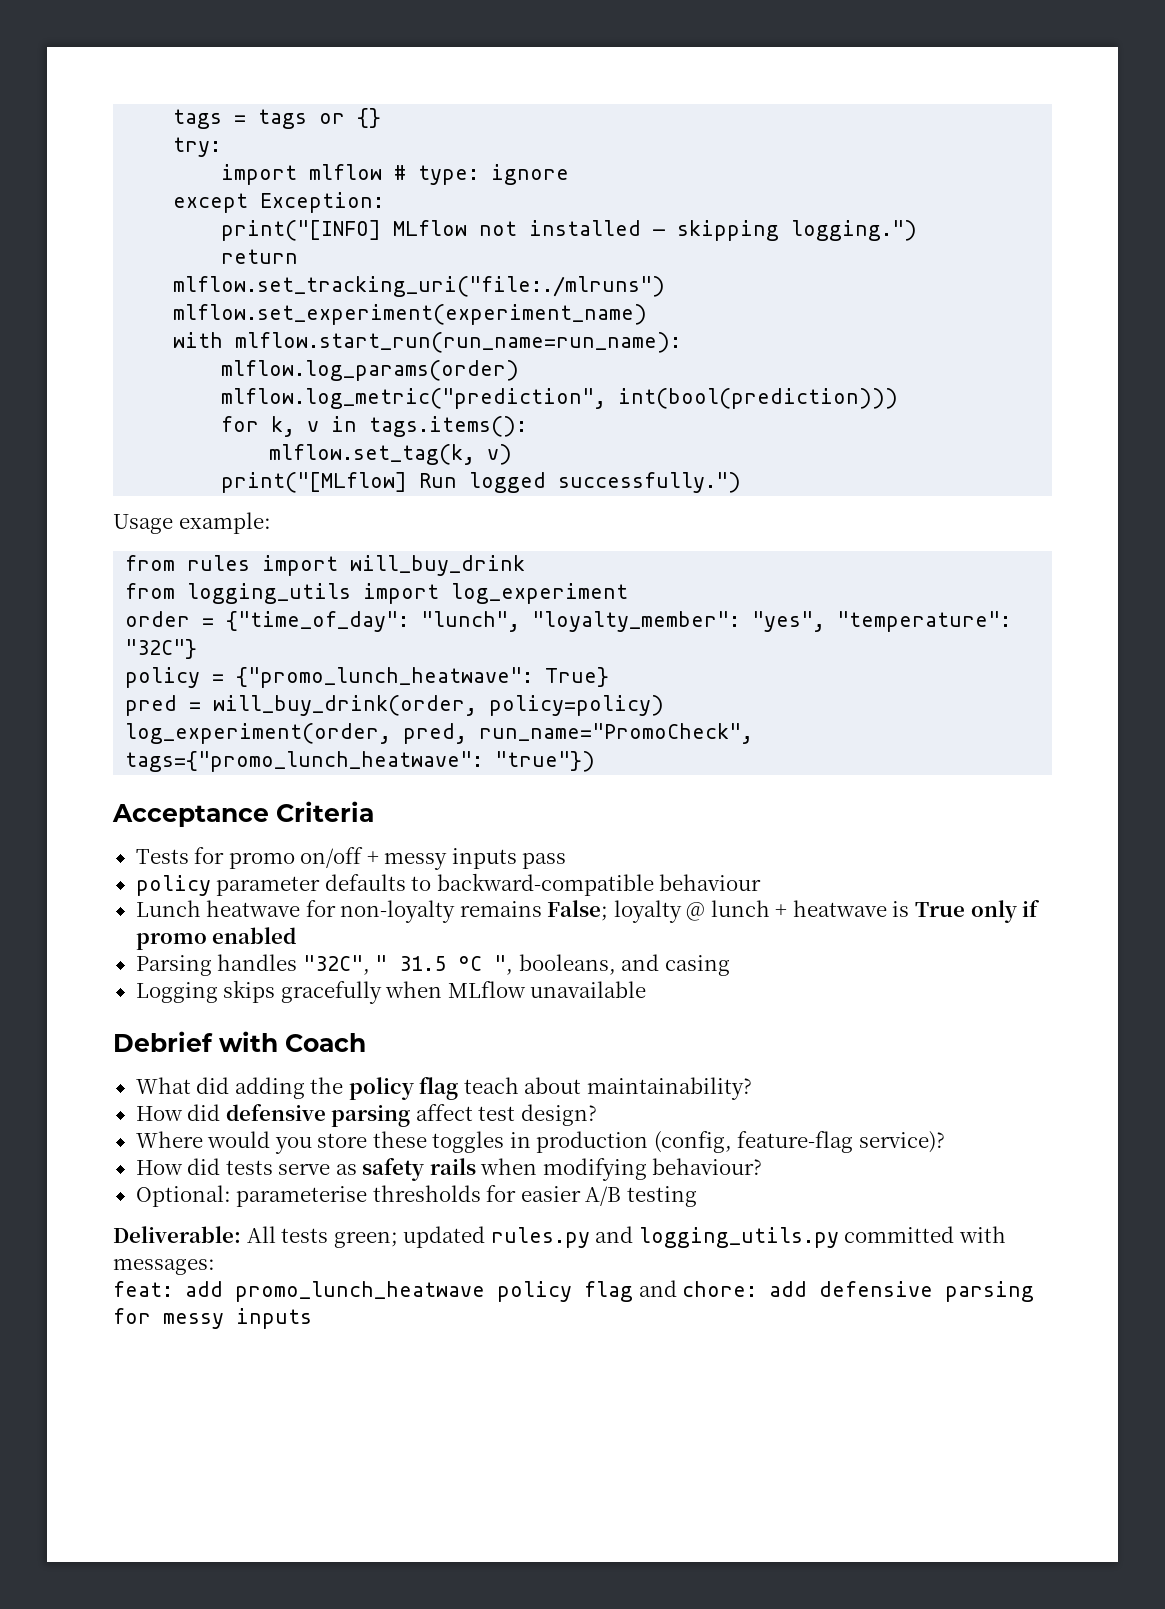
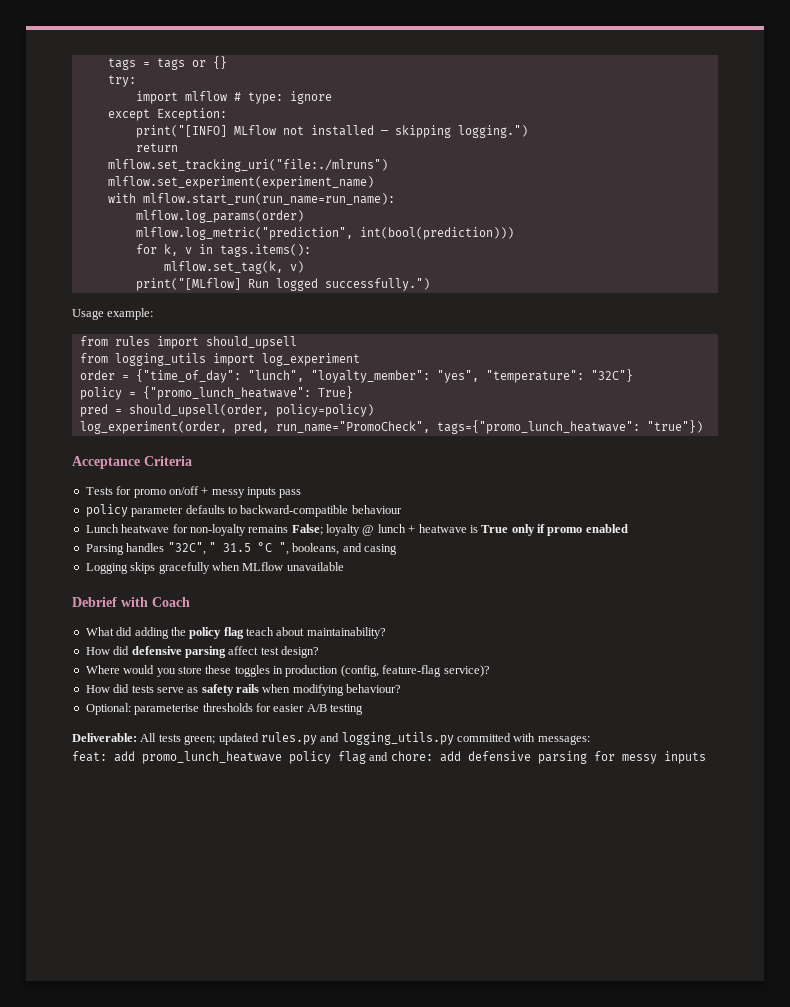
[350,555,526,576] will_buy_drink -> [205,336,297,349] should_upsell
[213,695,478,716] will_buy_drink(order, -> [128,404,269,417] should_upsell(order,

